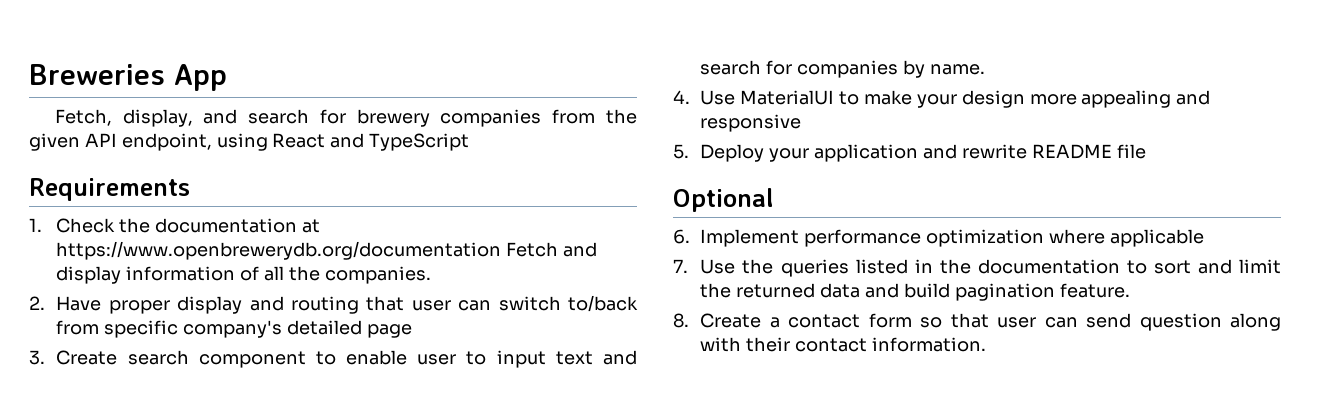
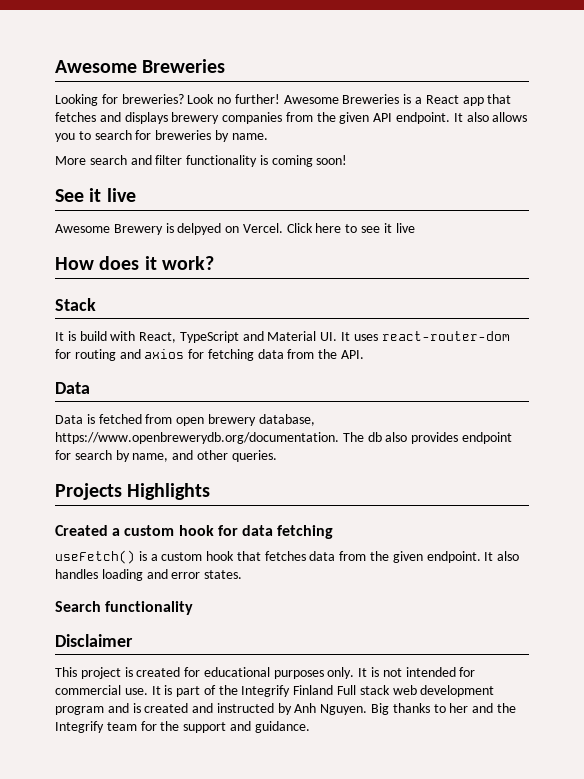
[29,64,227,91] [54,109,346,127] Breweries App // Fetch, display, and search for -> [55,59,226,73] [55,94,512,106] [55,112,168,124] Awesome Breweries // Looking for breweries? Look no further! Awesome Breweries is a React app that fetches and displays
[121,133,470,151] [29,178,190,201] [29,218,320,233] [56,241,598,260] [56,266,431,284] [29,295,638,314] [56,320,412,338] [29,350,637,368] [700,60,899,78] endpoint, using React and TypeScript // Requirements // 1. Check the documentation at https://www.openbrewerydb.org/documentation Fetch and display information of all the companies. // 2. Have proper display and routing that user can switch to/back from specific company's detailed page // 3. Create search component to enable user to input text and search for companies -> [396,112,528,124] [55,130,212,142] endpoint. It also allows you to search for breweries
[673,90,1211,108] [700,114,802,132] [673,144,1146,162] [673,188,774,212] [673,229,1204,247] [673,259,1282,277] [700,283,1130,301] [673,313,1281,331] [700,337,986,352] 4. Use MaterialUI to make your design more appealing and responsive // 5. Deploy your application and rewrite README file // Optional // 6. Implement performance optimization where applicable // 7. Use the queries listed in the documentation to sort and limit the returned data and build pagination feature. // 8. Create a contact form so that user can send question along with their contact information. -> [55,155,348,167] [55,188,136,202] [55,223,415,235] [55,256,214,270] [55,298,96,311] [55,331,510,343] [55,349,365,361] [55,382,90,394] [55,414,315,426] [55,432,512,444] [55,450,277,462] [55,483,211,500] [55,525,334,539] [55,550,520,564] [55,569,243,581] [55,601,194,615] [55,634,133,647] [55,667,476,679] [55,685,495,697] [55,703,516,715] [55,721,310,733] More search and filter functionality is coming soon! // See it live // Awesome Brewery is delpyed on Vercel. Click here to see it live // How does it work? // Stack // It is build with React, TypeScript and Material UI. It uses react-router-dom for routing and axios for fetching data from the API. // Data // Data is fetched from open brewery database, https://www.openbrewerydb.org/documentation. The db also provides endpoint for search by name, and other queries. // Projects Highlights // Created a custom hook for data fetching // useFetch() is a custom hook that fetches data from the given endpoint. It also handles loading and error states. // Search functionality // Disclaimer // This project is created for educational purposes only. It is not intended for commercial use. It is part of the Integrify Finland Full stack web development program and is created and instructed by Anh Nguyen. Big thanks to her and the Integrify team for the support and guidance.

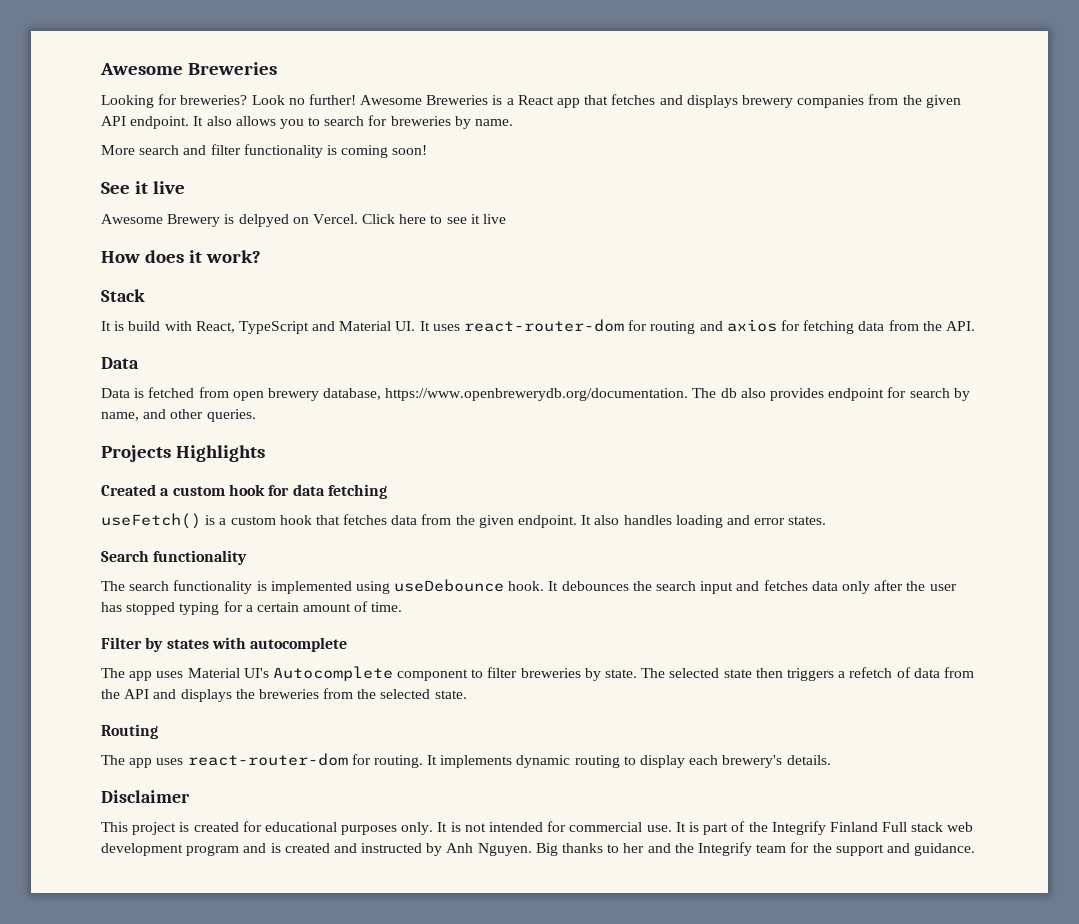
(194, 608) none -> [101,579,957,594] [101,601,403,615] [101,637,348,652] [101,666,974,681] [101,688,467,702] [101,724,158,739] [101,753,831,768] // The search functionality is implemented using useDebounce hook. It debounces the search input and fetches data only after the user has stopped typing for a certain amount of time. // Filter by states with autocomplete // The app uses Material UI's Autocomplete component to filter breweries by state. The selected state then triggers a refetch of data from the API and displays the breweries from the selected state. // Routing // The app uses react-router-dom for routing. It implements dynamic routing to display each brewery's details.

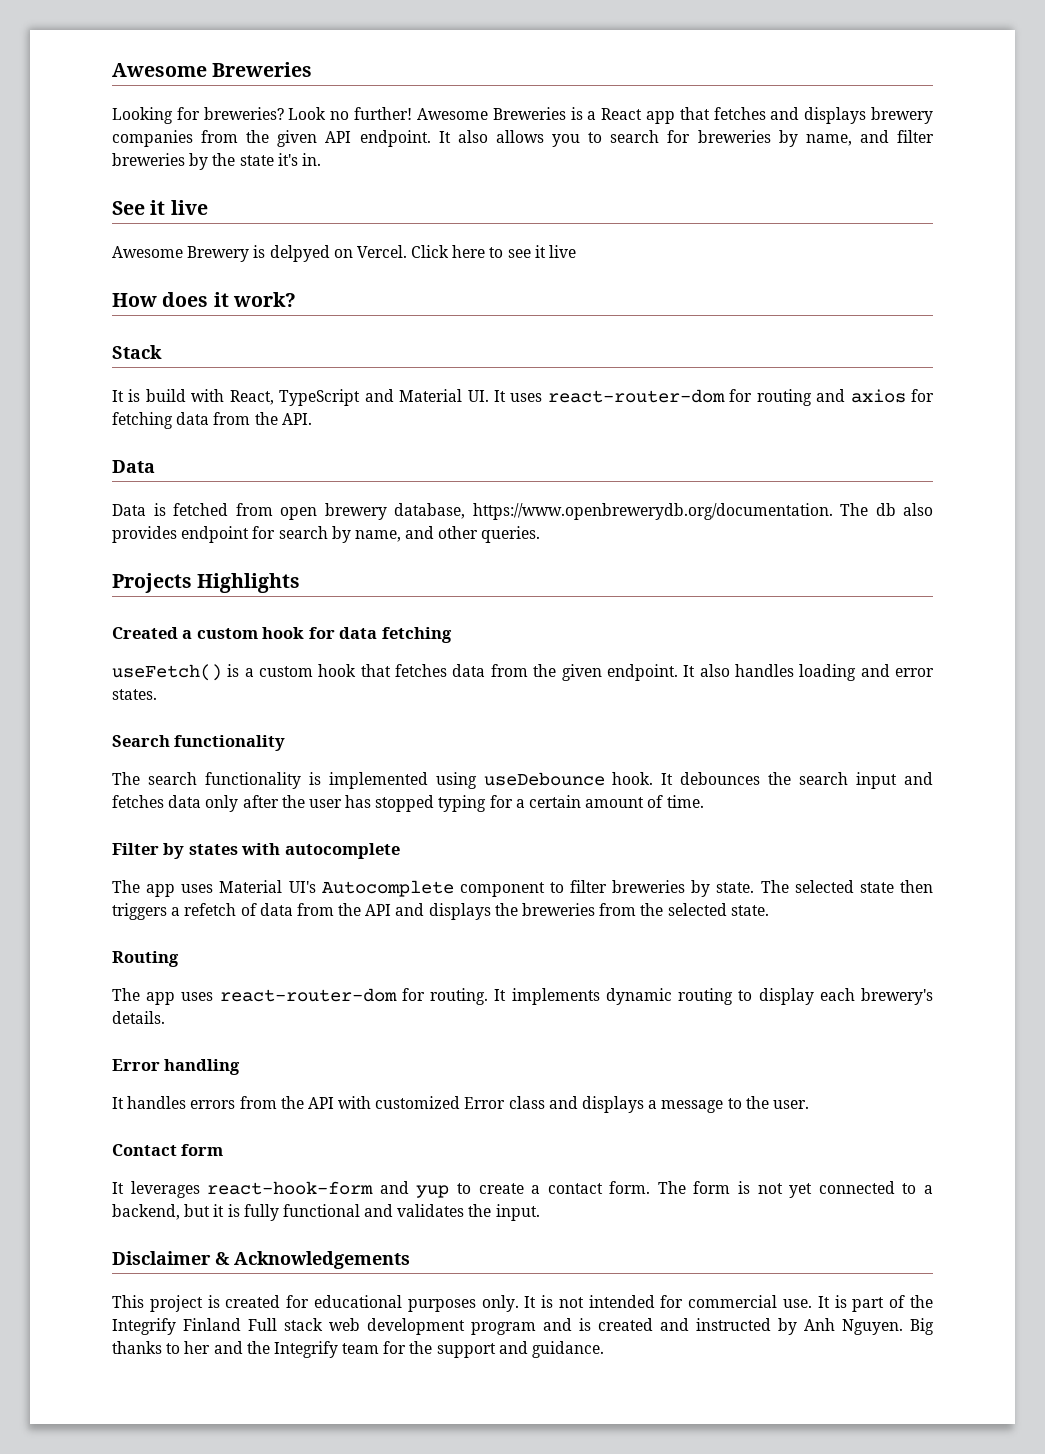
[475,119,514,126] [101,144,428,158] name. // More search and filter functionality is coming soon! -> [805,130,935,146] [112,153,321,170] name, and filter breweries by the state it's in.
(831, 760) none -> [112,1059,241,1075] [112,1096,809,1113] [112,1144,224,1156] [112,1181,934,1198] [112,1204,540,1221] // Error handling // It handles errors from the API with customized Error class and displays a message to the user. // Contact form // It leverages react-hook-form and yup to create a contact form. The form is not yet connected to a backend, but it is fully functional and validates the input.
(190, 796) none -> [215,1251,410,1269] & Acknowledgements

